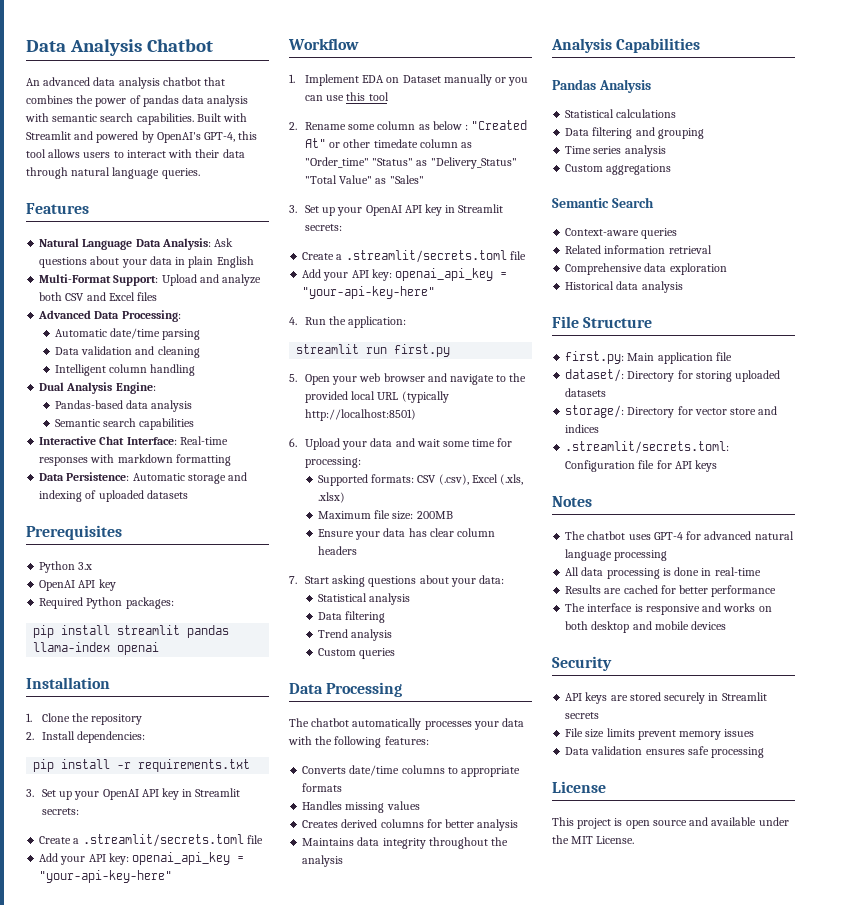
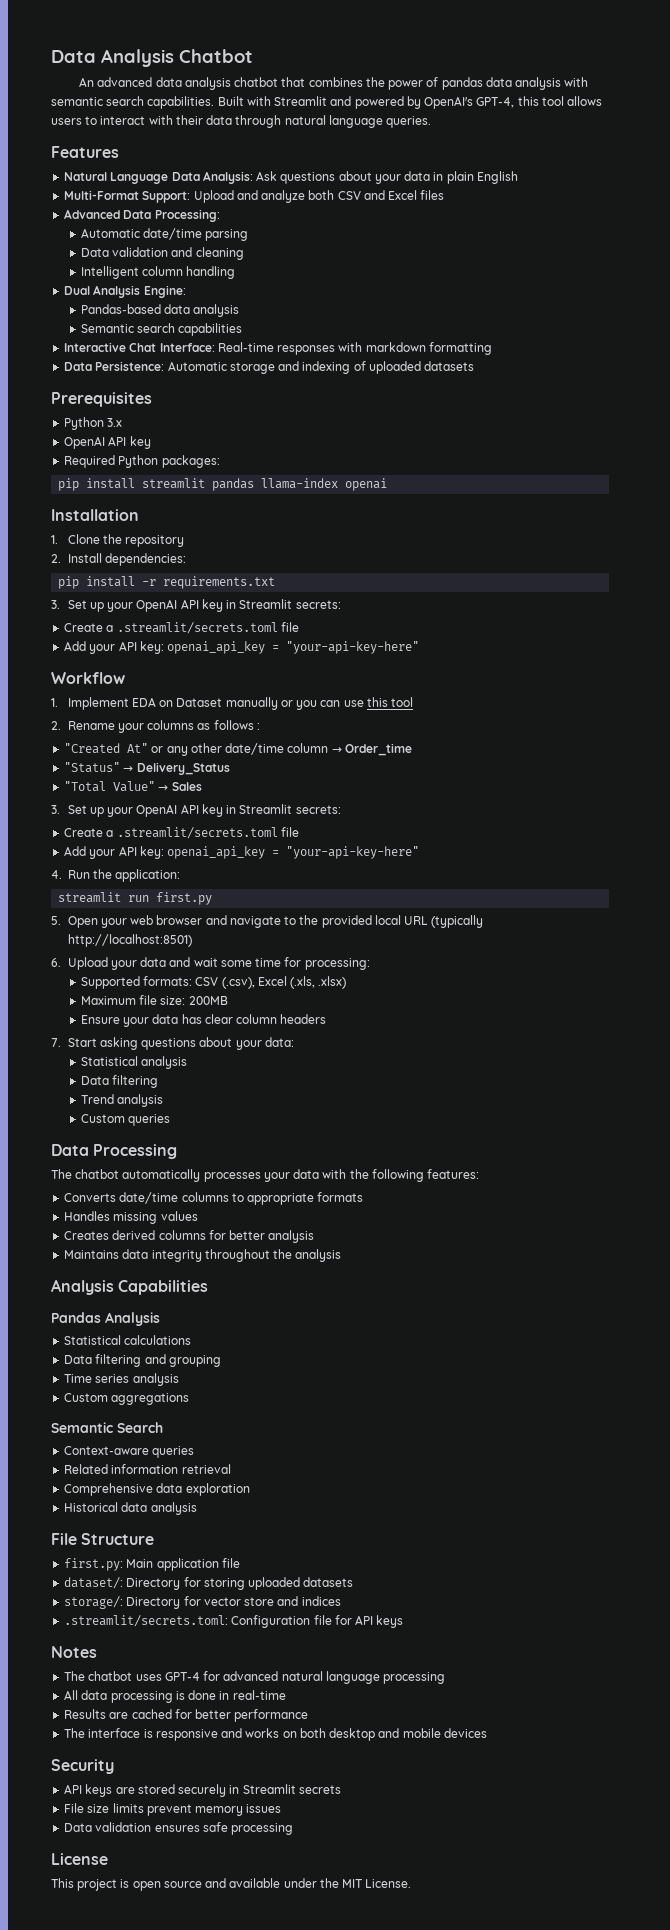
[348,121,462,130] some column as below -> [117,720,254,733] your columns as follows
(468, 127) none -> (260, 726) //
[343,139,472,148] [304,157,517,169] [304,175,424,184] other timedate column as "Order_time" "Status" as "Delivery_Status" "Total Value" as "Sales" -> [166,743,412,756] [64,762,230,775] [64,781,202,792] any other date/time column → Order_time // "Status" → Delivery_Status // "Total Value" → Sales

